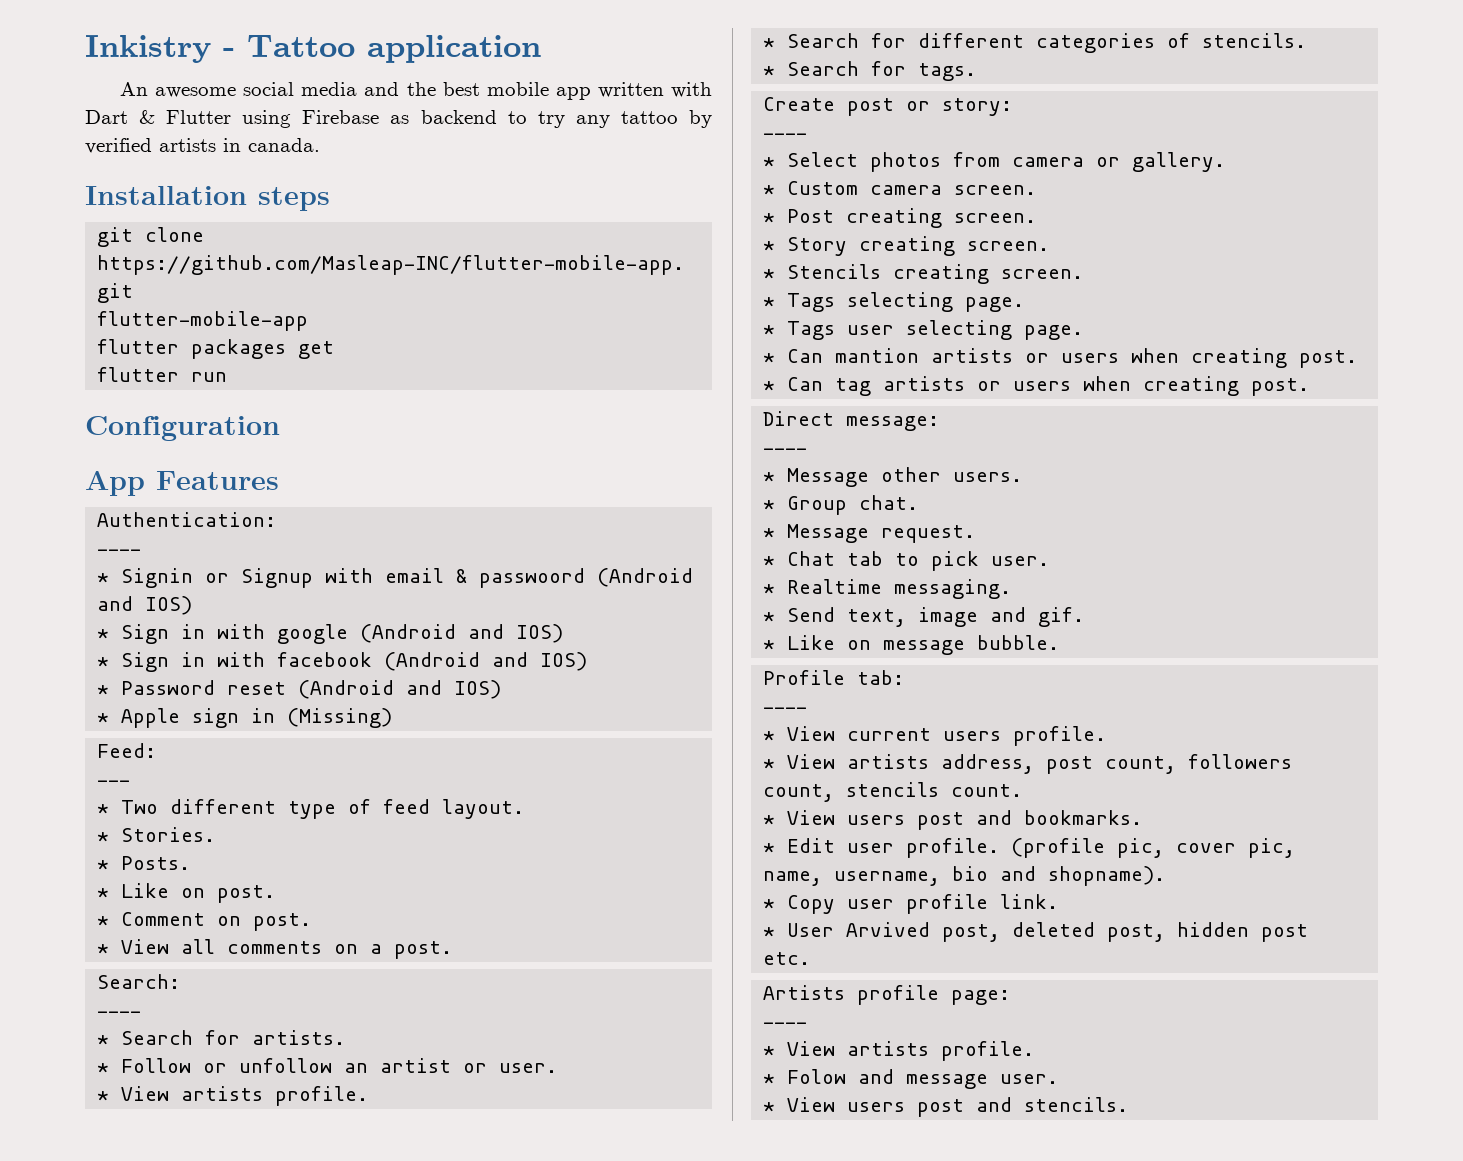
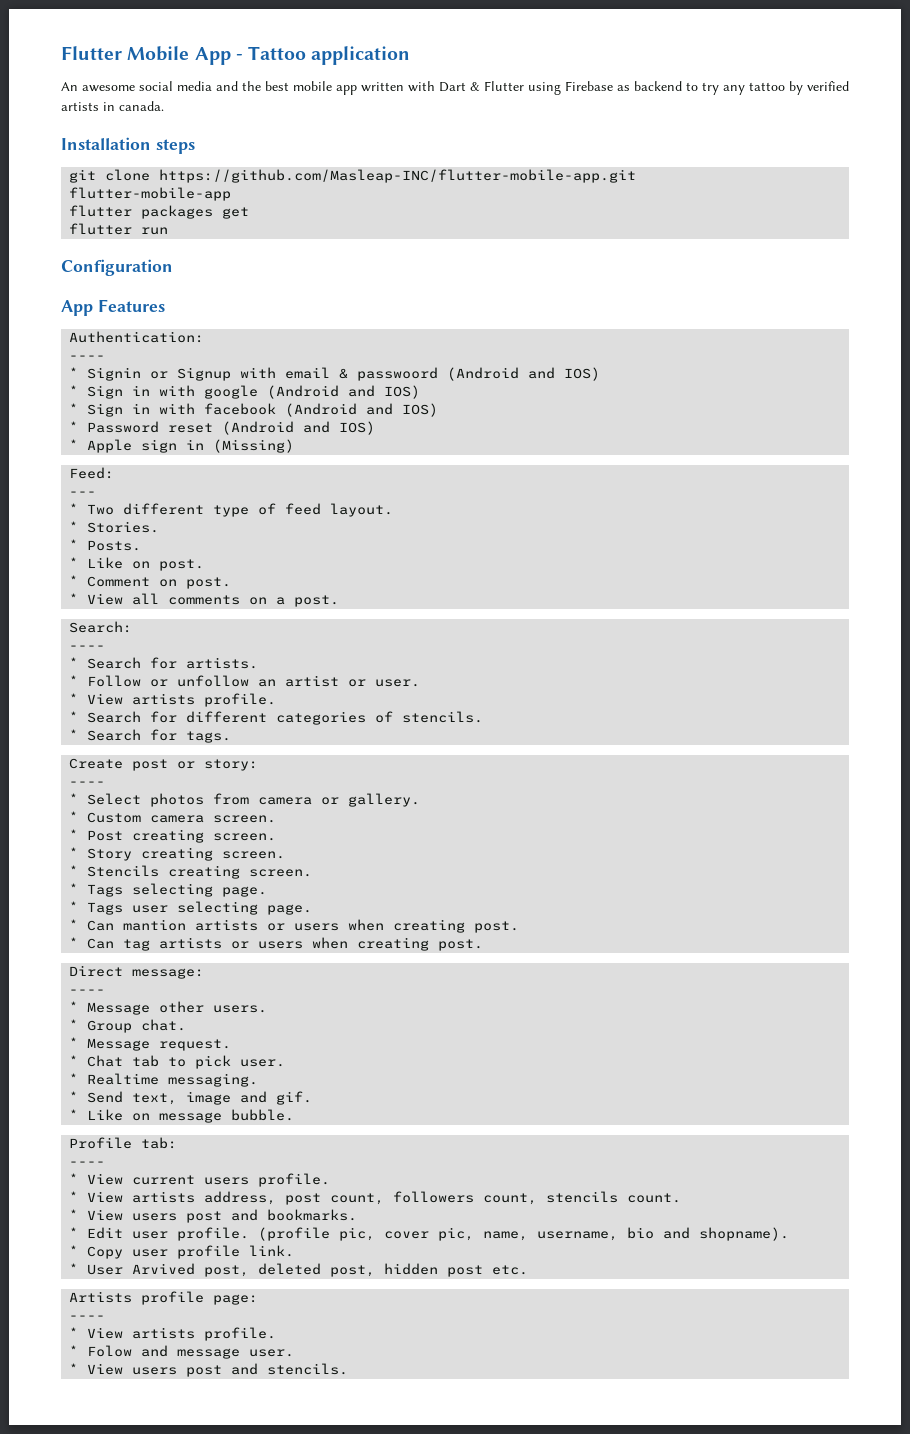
[85,35,211,63] Inkistry -> [61,46,231,65] Flutter Mobile App

